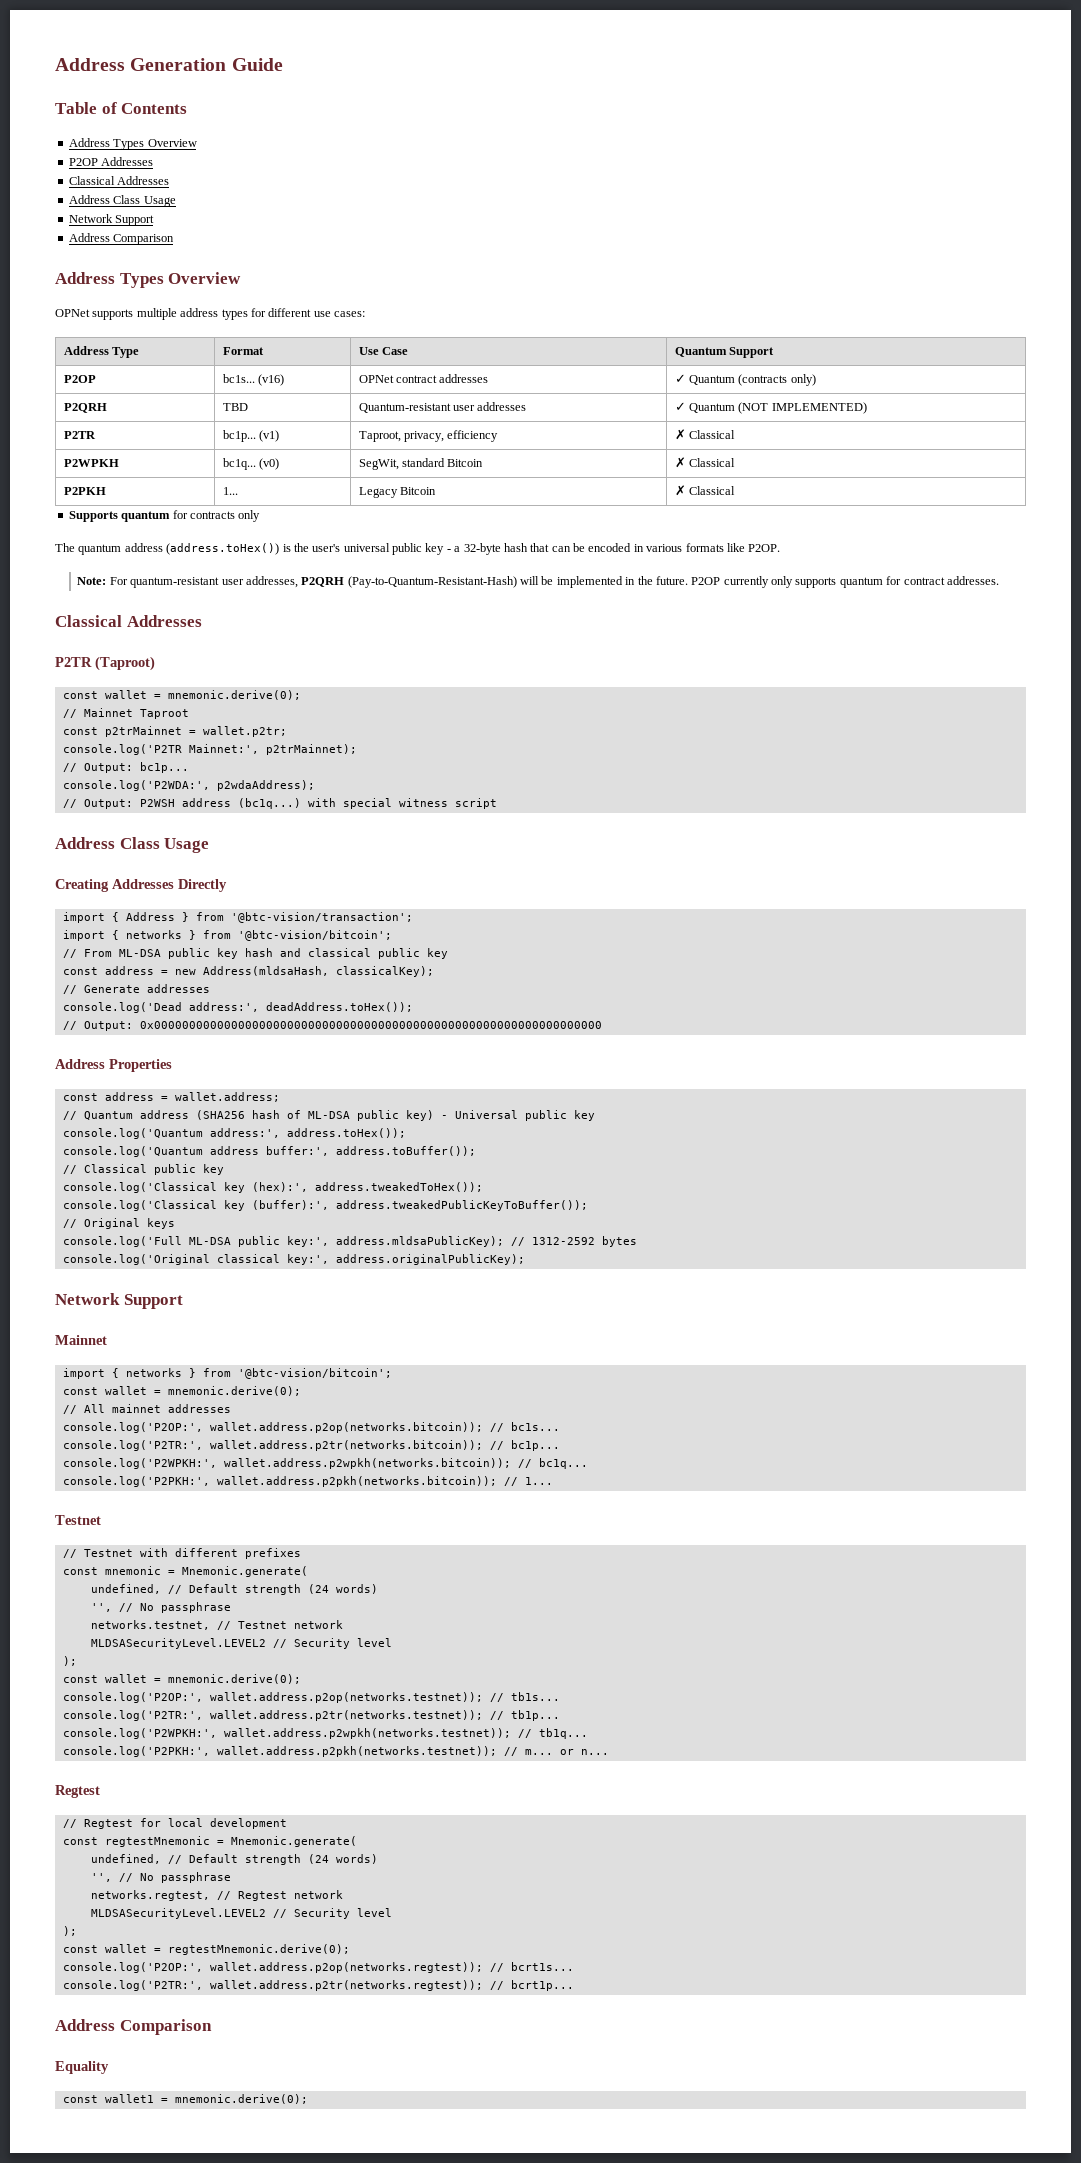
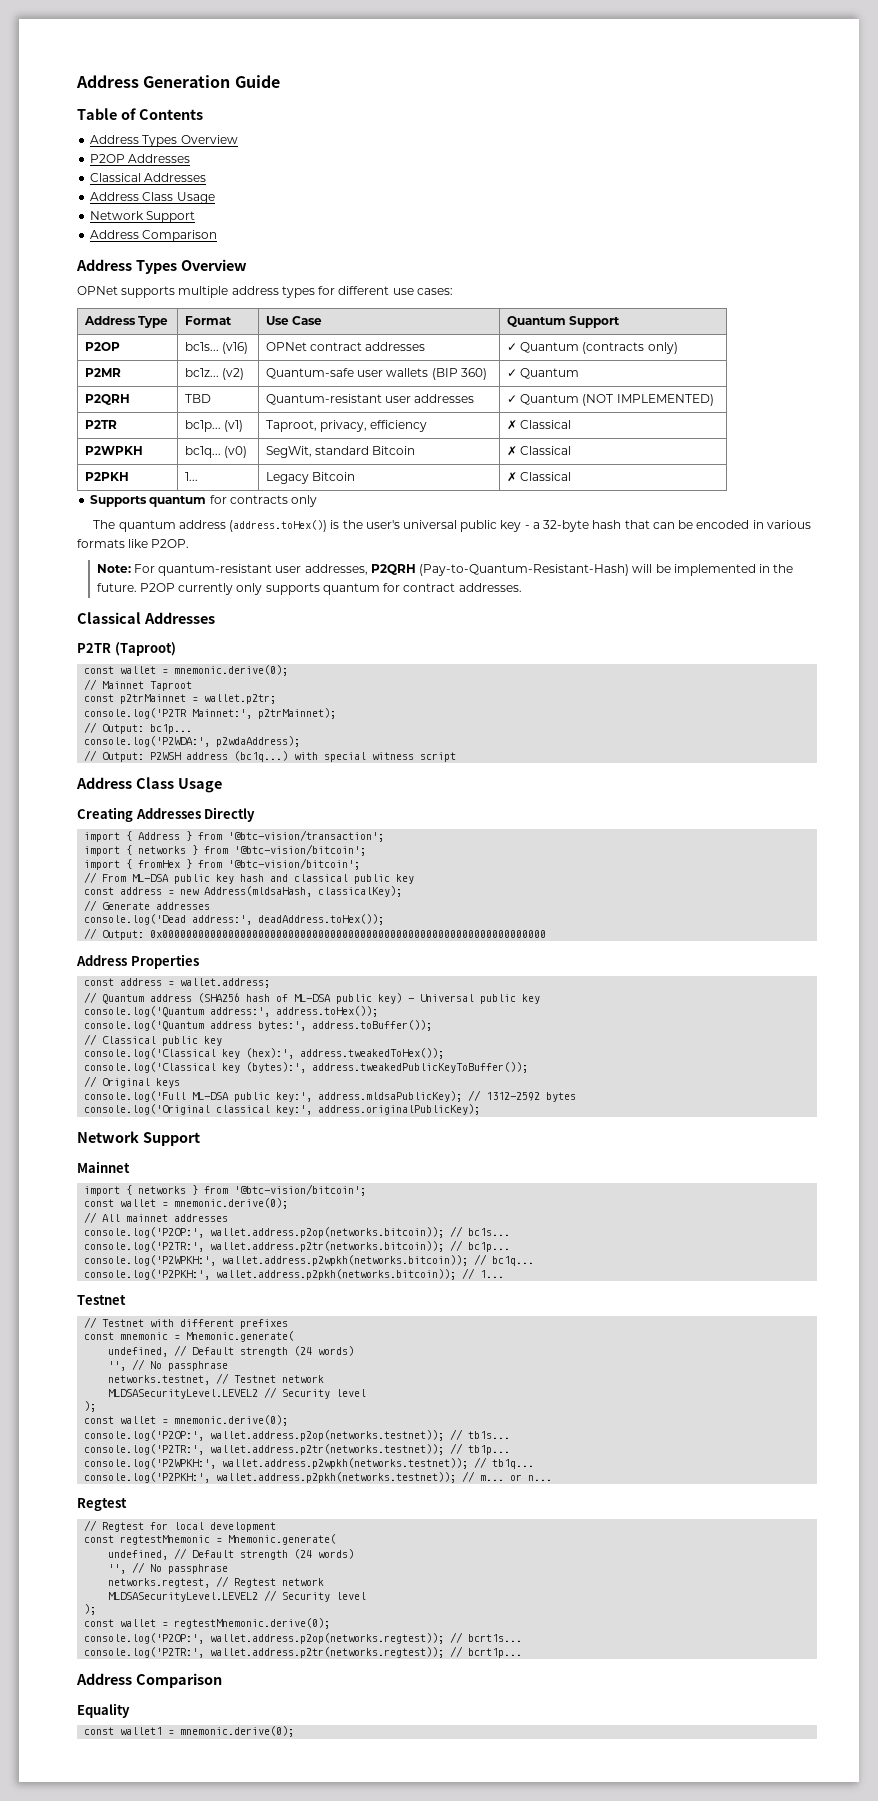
(816, 380) none -> [84,368,121,377] [184,368,245,380] [265,368,487,380] [506,368,580,379] // P2MR | bc1z... (v2) | Quantum-safe user wallets (BIP 360) | ✓ Quantum
(392, 935) none -> [84,858,361,870] // import { fromHex } from '@btc-vision/bitcoin';
[265,1146,329,1156] buffer:', -> [258,1021,307,1031] bytes:',
[251,1200,329,1210] (buffer):', -> [246,1062,307,1073] (bytes):',

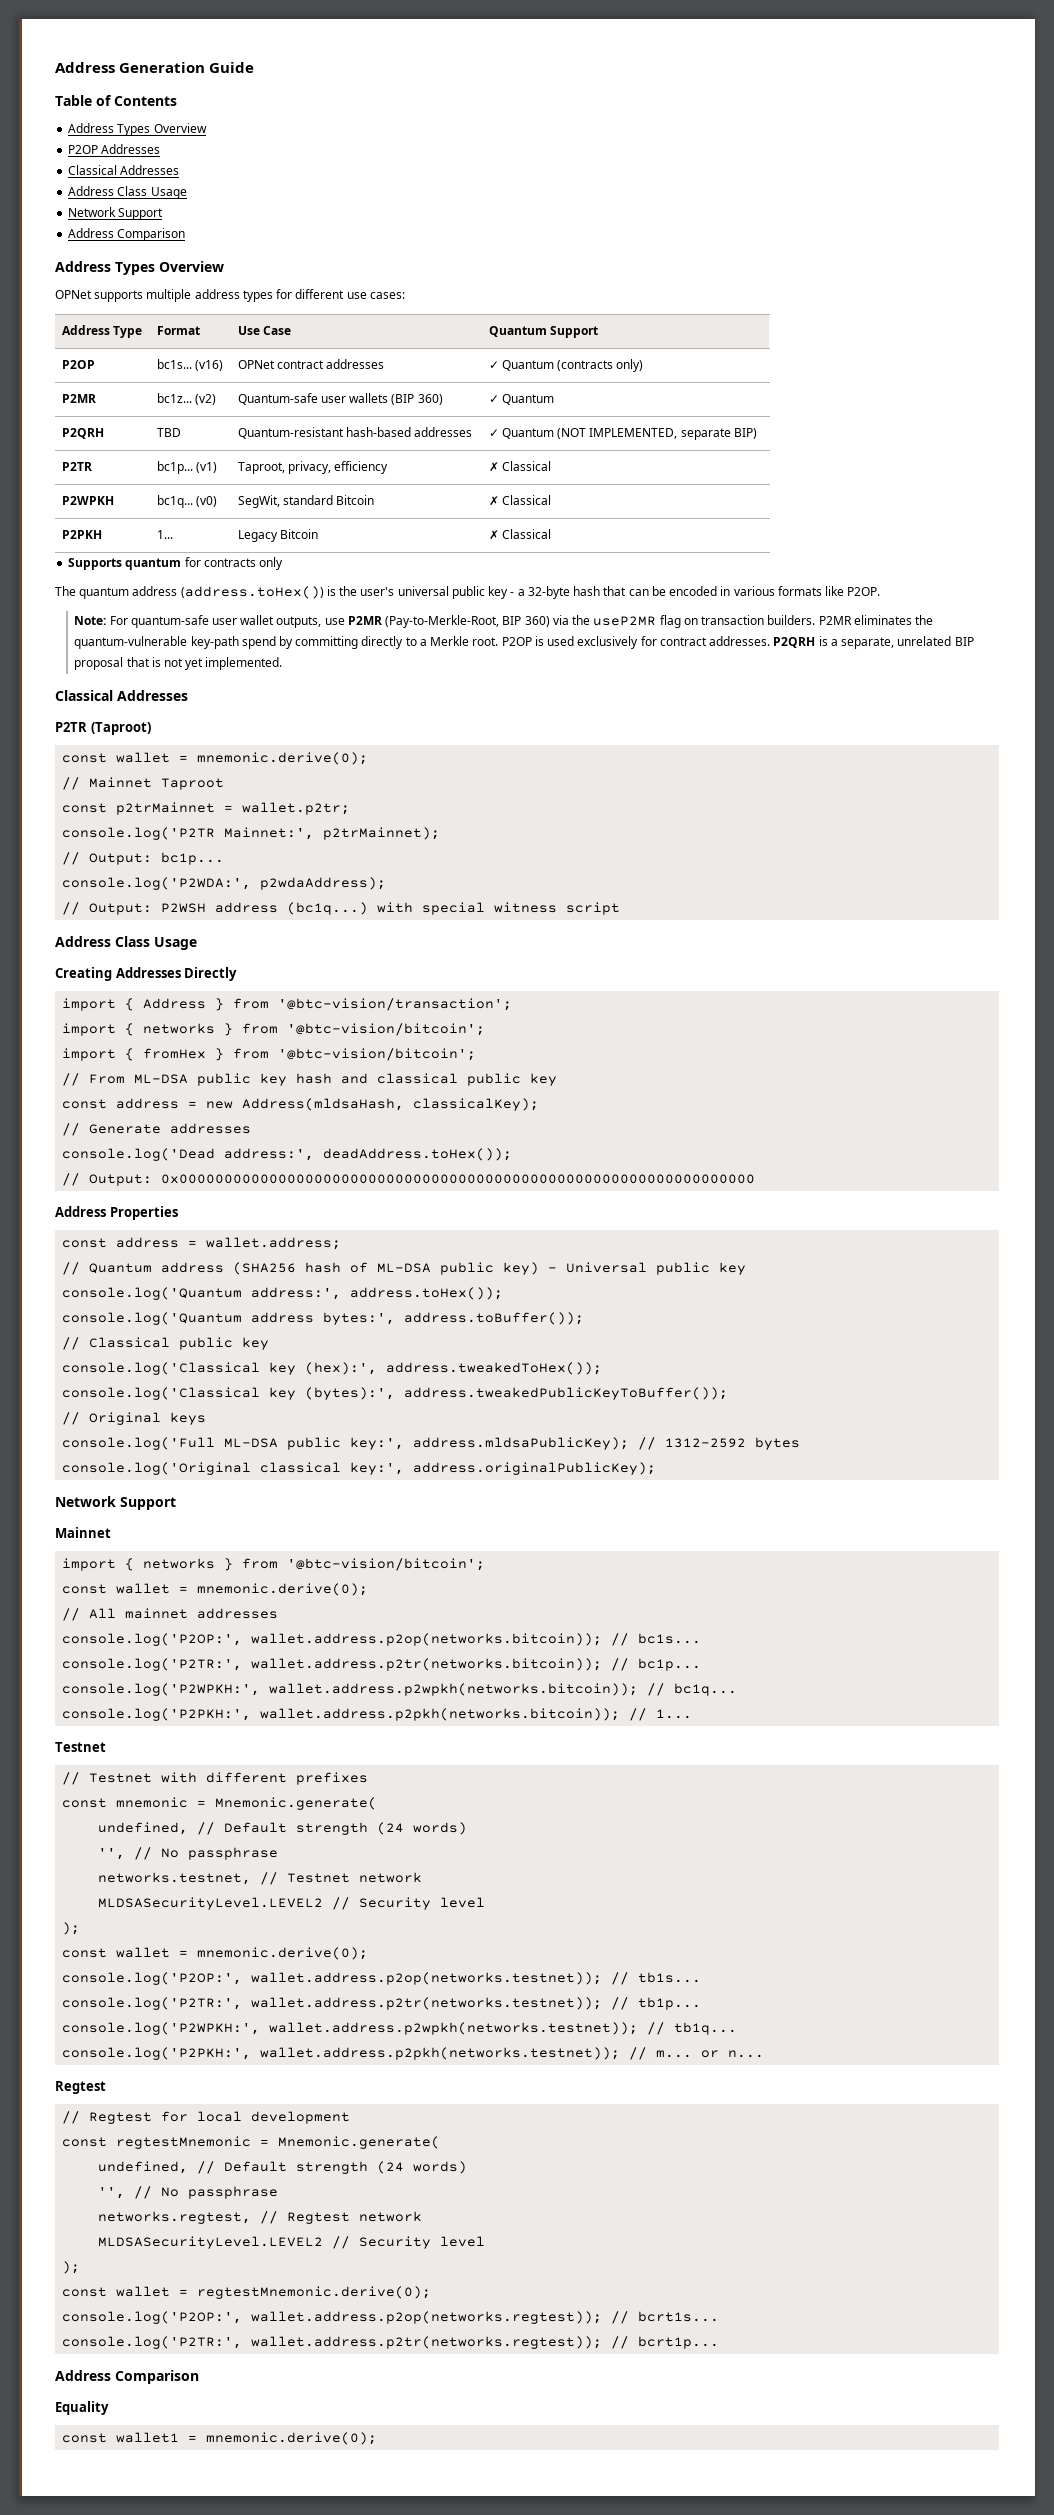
[385,396,412,403] user -> [345,427,411,437] hash-based
[616,394,714,406] IMPLEMENTED) -> [589,428,757,440] IMPLEMENTED, separate BIP)
[158,564,794,576] [96,583,522,595] quantum-resistant user addresses, P2QRH (Pay-to-Quantum-Resistant-Hash) will be implemented in the future. P2OP currently only supports quantum for contract addresses. -> [130,615,934,628] [74,636,974,649] [74,657,283,670] quantum-safe user wallet outputs, use P2MR (Pay-to-Merkle-Root, BIP 360) via the useP2MR flag on transaction builders. P2MR eliminates the quantum-vulnerable key-path spend by committing directly to a Merkle root. P2OP is used exclusively for contract addresses. P2QRH is a separate, unrelated BIP proposal that is not yet implemented.

